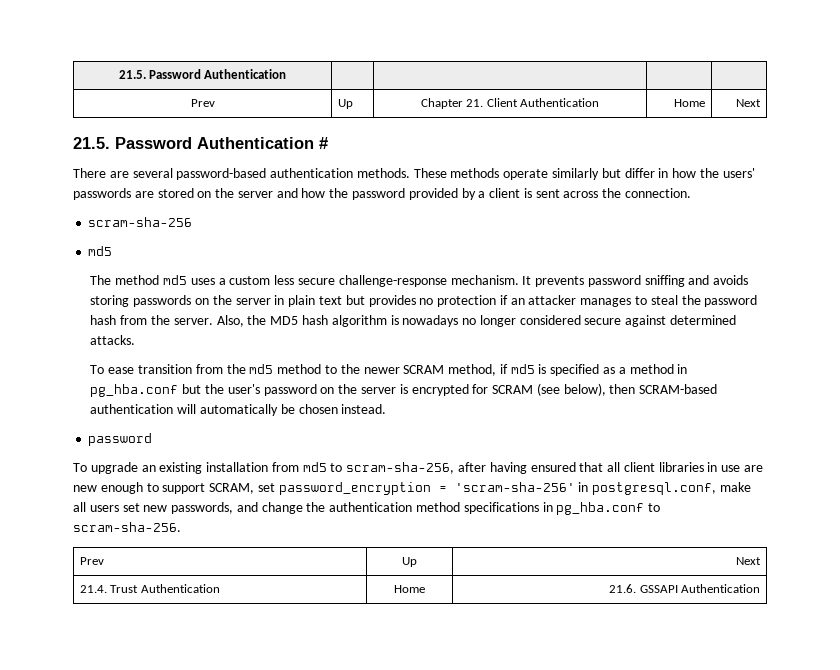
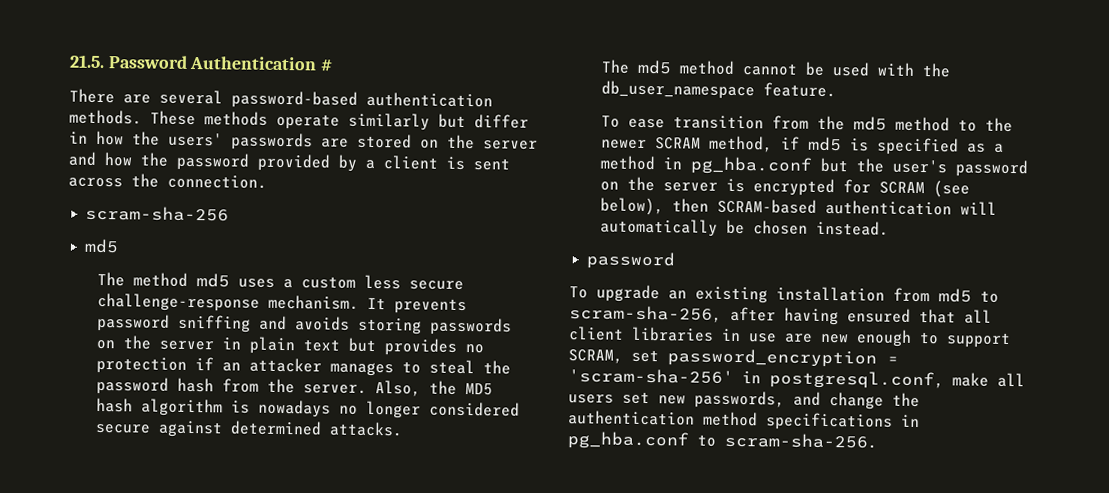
[118,69,287,79] [190,99,215,107] [338,99,354,109] [420,98,600,109] [673,99,705,107] [735,99,761,107] [73,137,314,149] 21.5. Password Authentication | | | | // Prev | Up | Chapter 21. Client Authentication | Home | Next // 21.5. Password Authentication -> [69,54,318,71] 21.5. Password Authentication
(136, 340) none -> [601,59,952,78] [601,80,837,100] // The md5 method cannot be used with the db_user_namespace feature.
[80,557,105,565] [402,557,417,567] [735,557,761,565] [80,584,220,593] [394,585,425,593] [609,584,760,593] // Prev | Up | Next // 21.4. Trust Authentication | Home | 21.6. GSSAPI Authentication -> (877, 440) none

